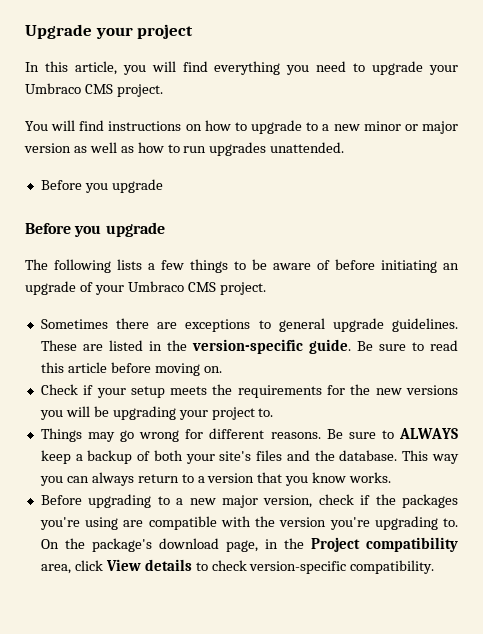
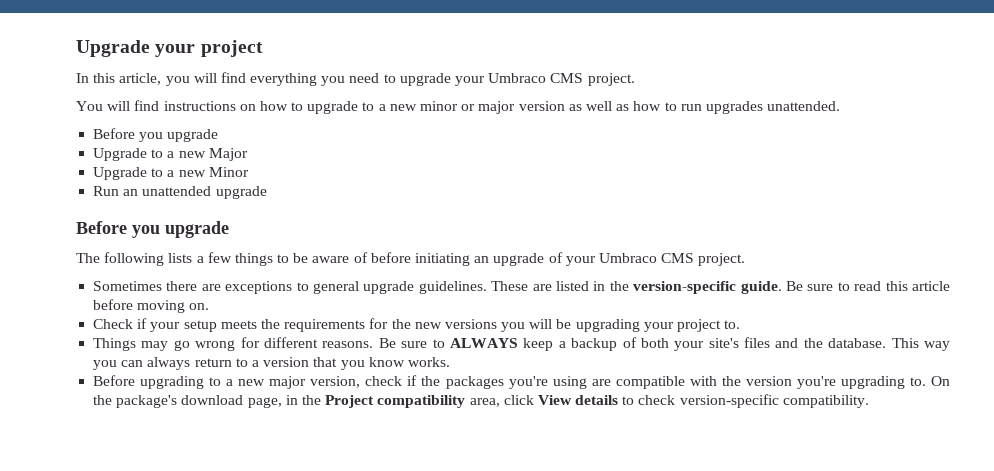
(163, 186) none -> [93,148,248,161] [93,167,249,180] [93,186,267,199] // Upgrade to a new Major // Upgrade to a new Minor // Run an unattended upgrade

